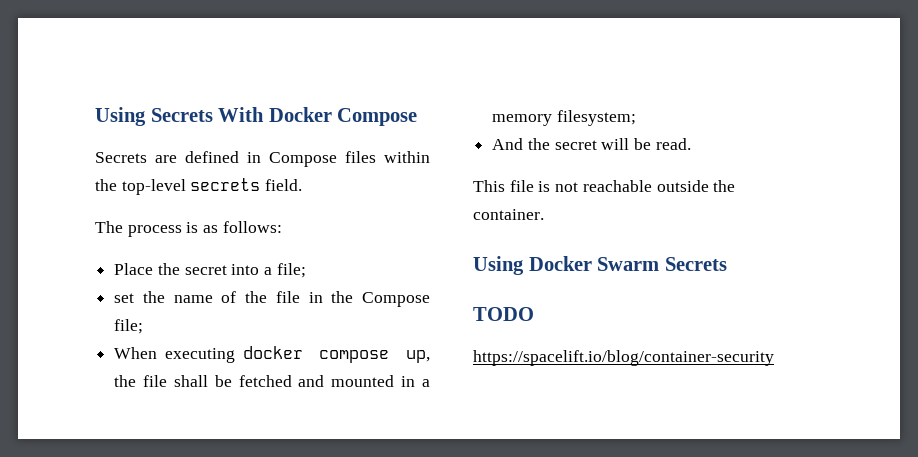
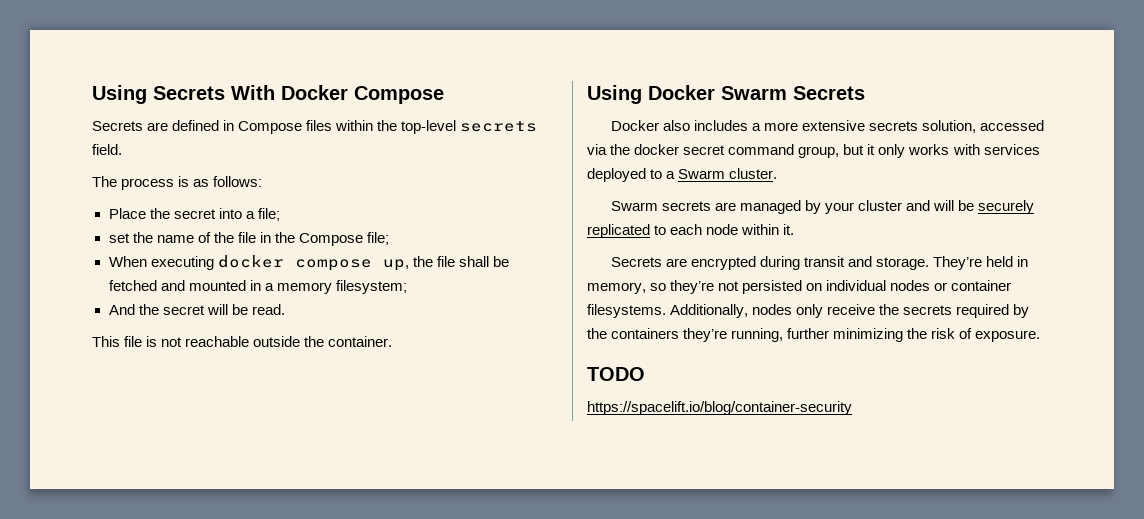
(727, 264) none -> [610,120,1044,133] [587,144,1040,158] [587,168,778,182] [610,200,1035,214] [587,224,795,238] [610,256,1029,270] [587,280,1012,294] [587,304,1030,318] [587,328,1041,342] // Docker also includes a more extensive secrets solution, accessed via the docker secret command group, but it only works with services deployed to a Swarm cluster. // Swarm secrets are managed by your cluster and will be securely replicated to each node within it. // Secrets are encrypted during transit and storage. They’re held in memory, so they’re not persisted on individual nodes or container filesystems. Additionally, nodes only receive the secrets required by the containers they’re running, further minimizing the risk of exposure.

